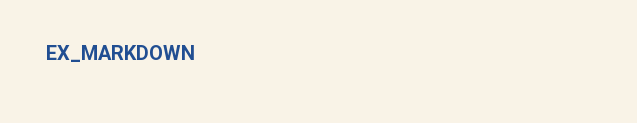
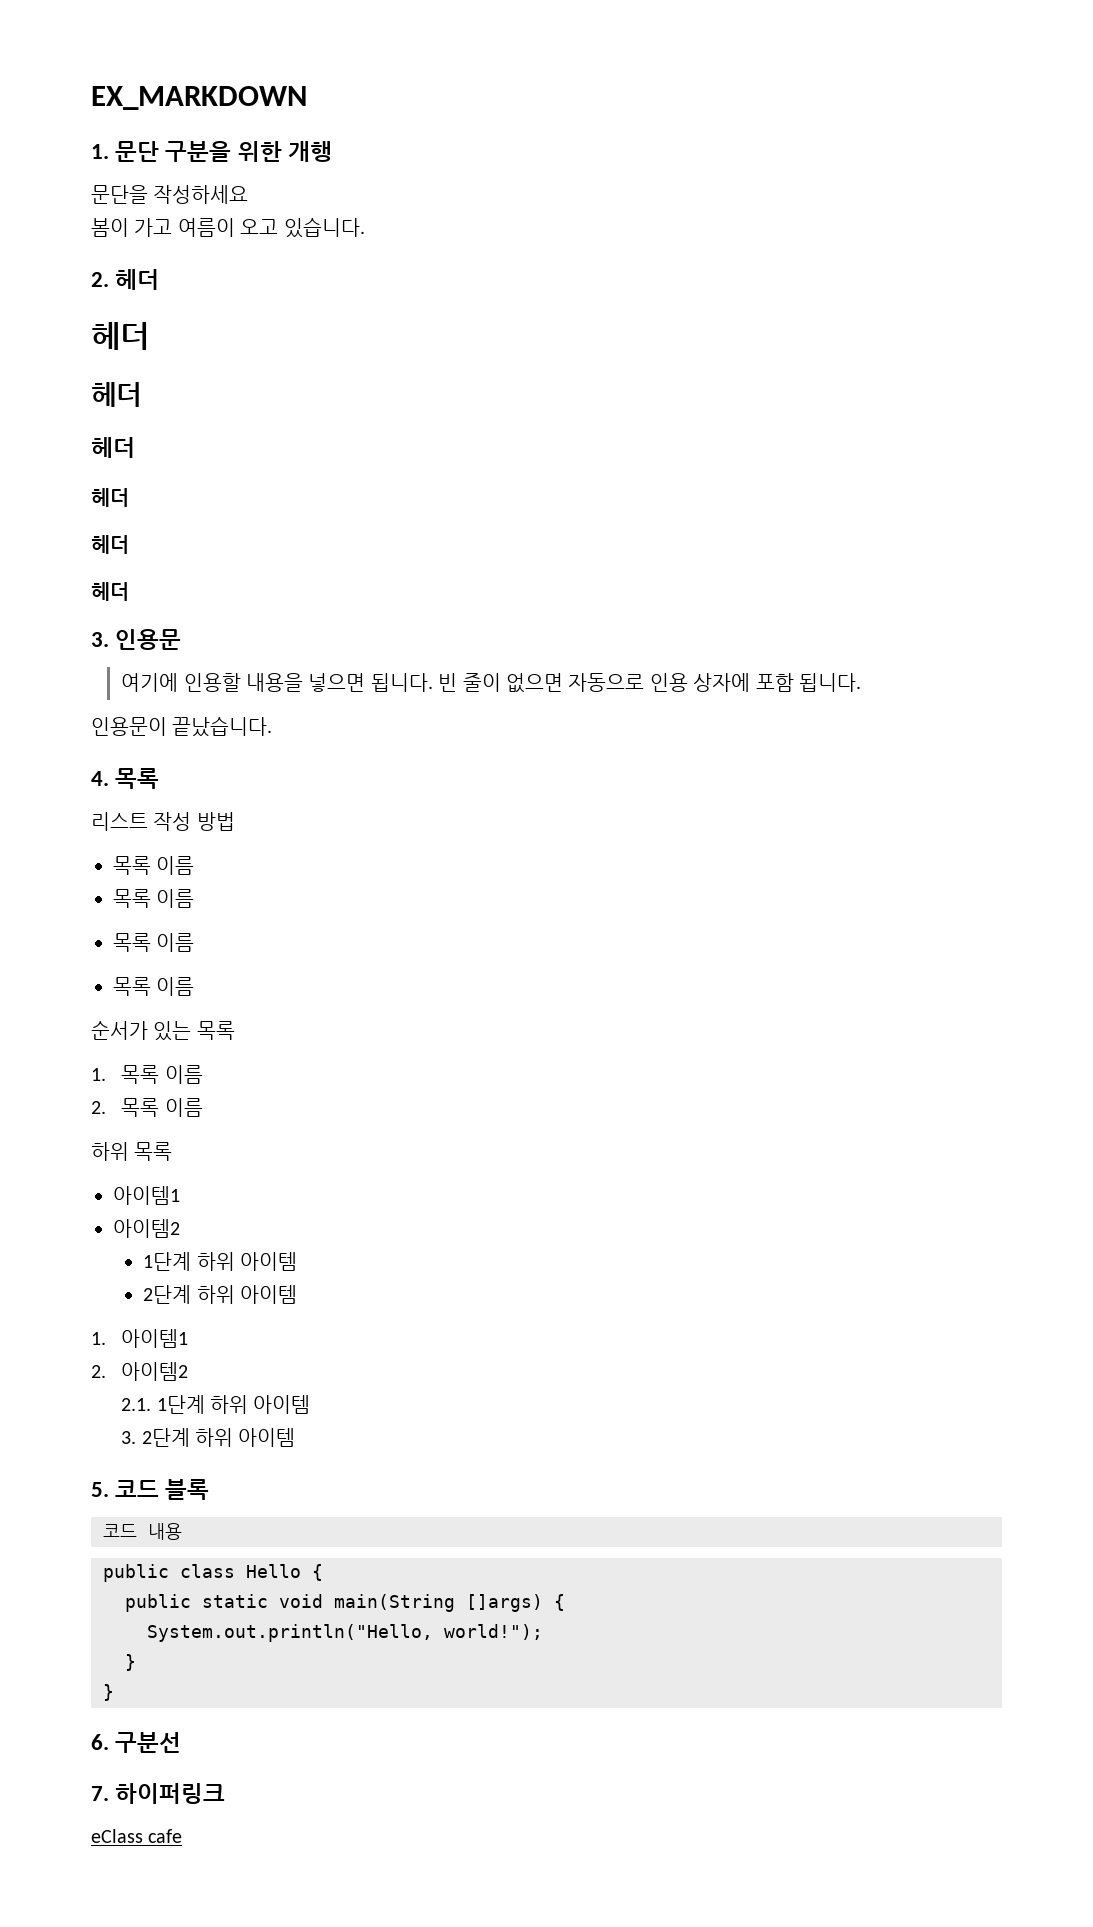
(195, 53) none -> [91,141,332,162] [91,185,249,204] [91,217,365,238] [91,269,160,290] [91,322,149,350] [91,382,141,407] [91,437,135,458] [91,488,129,507] [91,535,129,554] [91,582,129,601] [91,629,182,650] [121,673,862,693] [91,716,273,737] [91,768,160,789] [91,812,235,831] [113,856,195,875] [113,889,195,908] [113,933,195,952] [113,977,195,996] [91,1020,235,1041] [91,1065,203,1084] [91,1098,203,1117] [91,1142,173,1161] [113,1186,180,1205] [113,1219,180,1238] [143,1252,298,1271] [143,1285,298,1304] [91,1329,189,1348] [91,1362,189,1381] [121,1395,311,1414] [121,1428,296,1447] [91,1479,210,1500] [103,1523,182,1540] [103,1564,323,1582] [125,1594,565,1612] [147,1624,543,1642] [125,1654,136,1671] [103,1684,114,1701] [91,1732,182,1753] [91,1783,226,1804] [91,1829,183,1843] // 1. 문단 구분을 위한 개행 // 문단을 작성하세요 // 봄이 가고 여름이 오고 있습니다. // 2. 헤더 // 헤더 // 헤더 // 헤더 // 헤더 // 헤더 // 헤더 // 3. 인용문 // 여기에 인용할 내용을 넣으면 됩니다. 빈 줄이 없으면 자동으로 인용 상자에 포함 됩니다. // 인용문이 끝났습니다. // 4. 목록 // 리스트 작성 방법 // 목록 이름 // 목록 이름 // 목록 이름 // 목록 이름 // 순서가 있는 목록 // 1. 목록 이름 // 2. 목록 이름 // 하위 목록 // 아이템1 // 아이템2 // 1단계 하위 아이템 // 2단계 하위 아이템 // 1. 아이템1 // 2. 아이템2 // 2.1. 1단계 하위 아이템 // 3. 2단계 하위 아이템 // 5. 코드 블록 // 코드 내용 // public class Hello { // public static void main(String []args) { // System.out.println("Hello, world!"); // } // } // 6. 구분선 // 7. 하이퍼링크 // eClass cafe

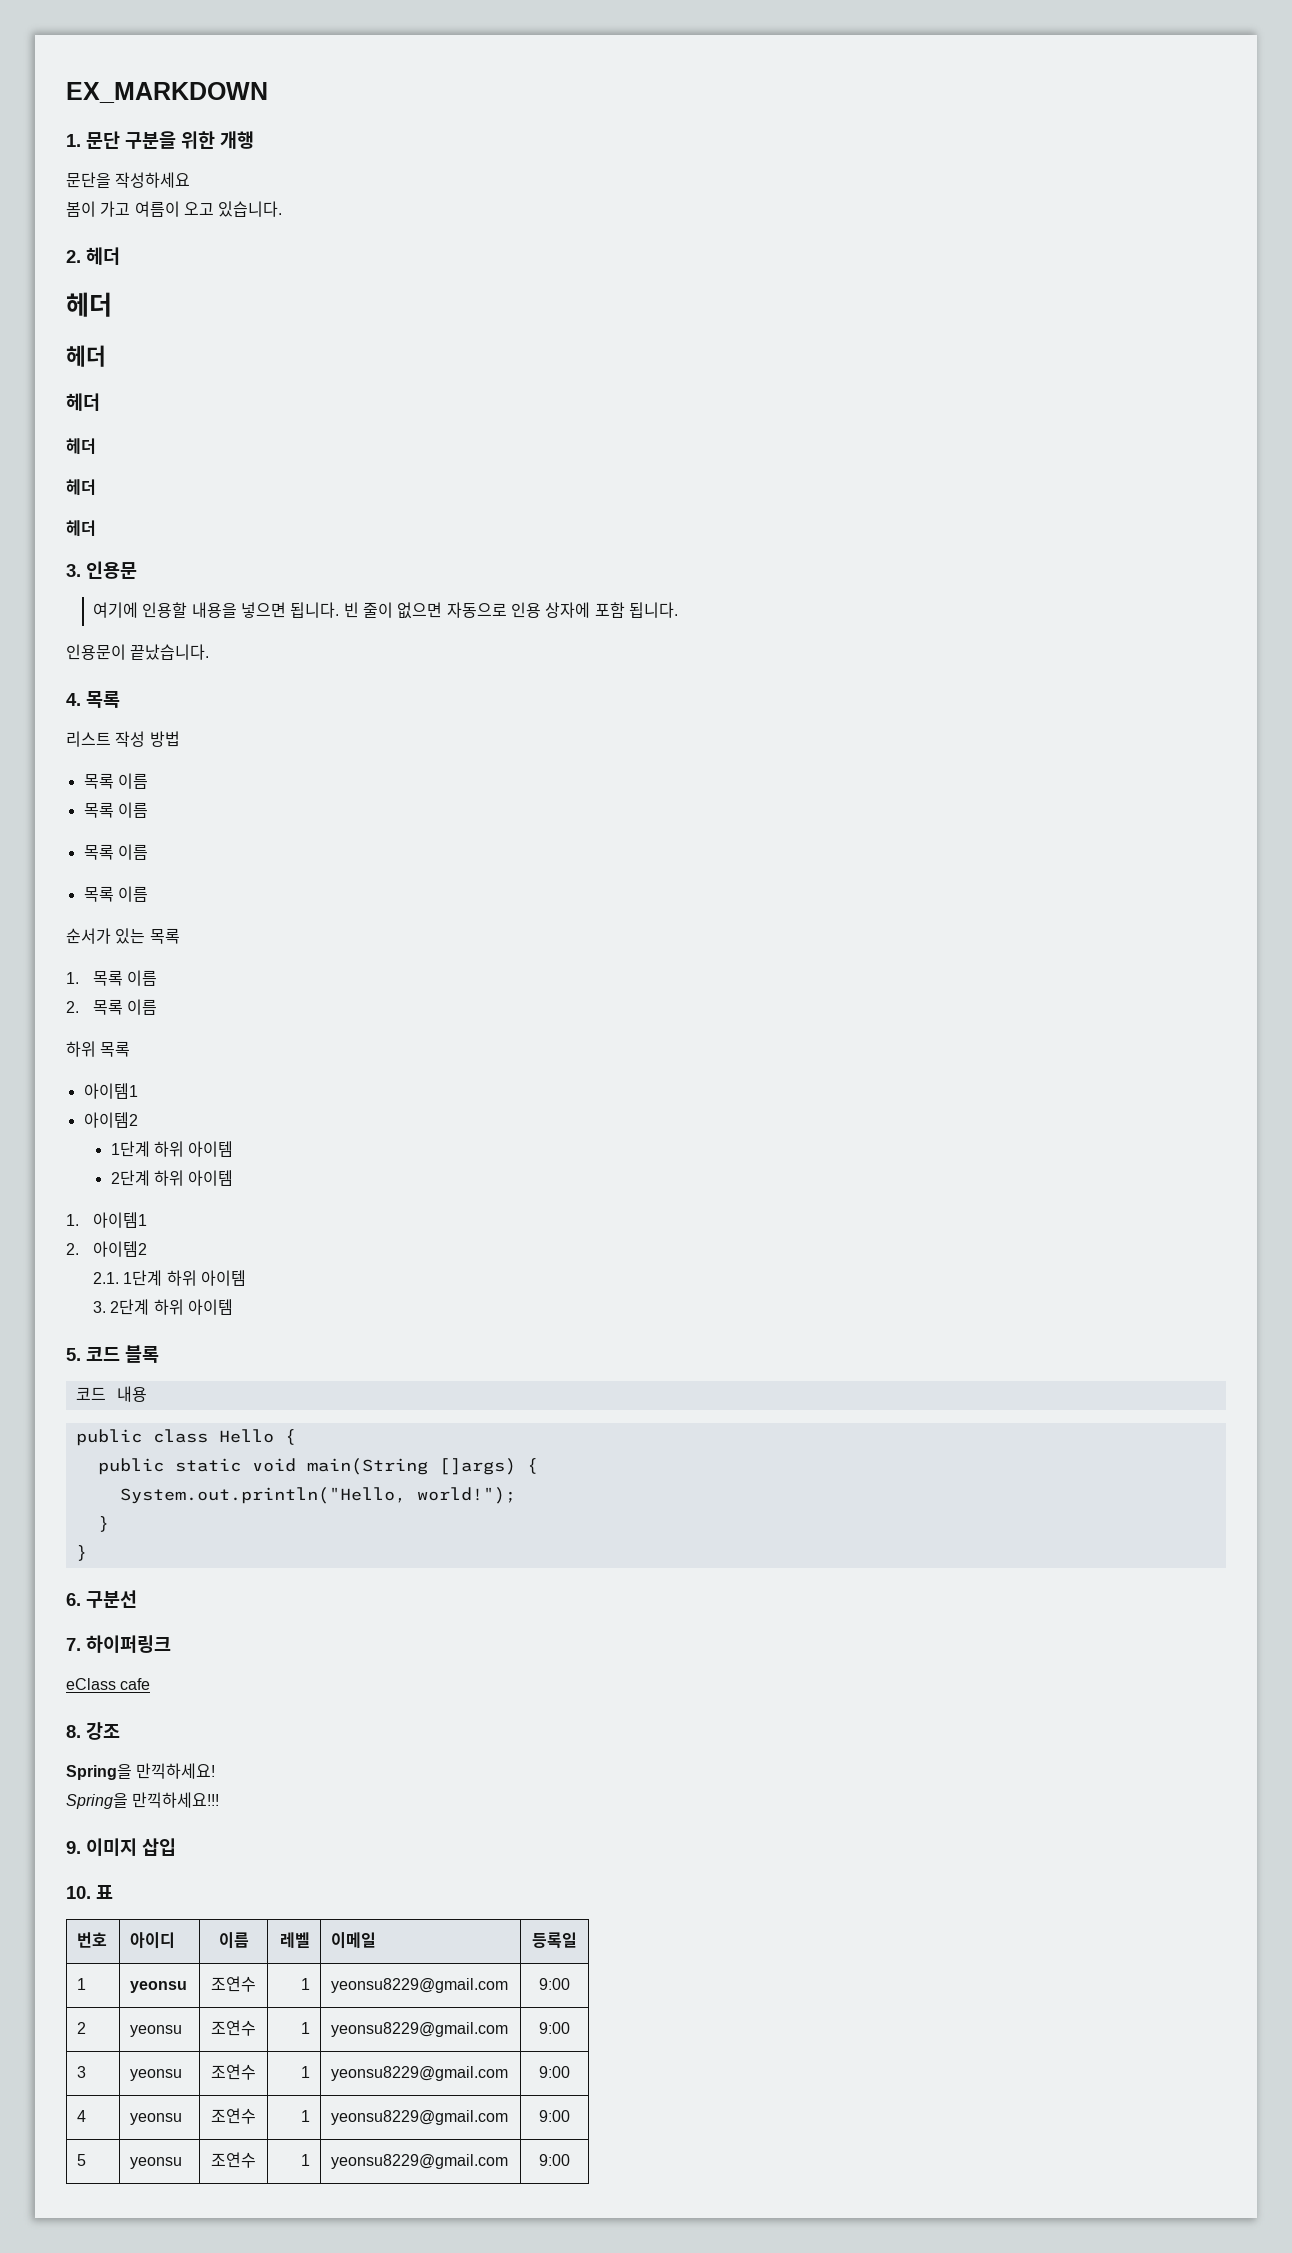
(183, 1836) none -> [66,1722,120,1740] [66,1763,216,1780] [66,1792,220,1809] [66,1838,176,1856] [66,1885,113,1899] [77,1932,108,1948] [130,1932,176,1949] [218,1932,249,1949] [279,1932,310,1948] [331,1932,377,1949] [532,1932,577,1948] [77,1978,87,1990] [130,1981,188,1993] [211,1976,256,1992] [300,1978,310,1990] [331,1978,509,1993] [539,1978,570,1990] [77,2022,87,2034] [130,2025,183,2037] [211,2020,256,2036] [300,2022,310,2034] [331,2022,509,2037] [539,2022,570,2034] [77,2066,87,2078] [130,2069,183,2081] [211,2064,256,2080] [300,2066,310,2078] [331,2066,509,2081] [539,2066,570,2078] [77,2110,87,2122] [130,2113,183,2125] [211,2108,256,2124] [300,2110,310,2122] [331,2110,509,2125] [539,2110,570,2122] [77,2154,87,2166] [130,2157,183,2169] [211,2152,256,2168] [300,2154,310,2166] [331,2154,509,2169] [539,2154,570,2166] // 8. 강조 // Spring을 만끽하세요! // Spring을 만끽하세요!!! // 9. 이미지 삽입 // 10. 표 // 번호 | 아이디 | 이름 | 레벨 | 이메일 | 등록일 // 1 | yeonsu | 조연수 | 1 | yeonsu8229@gmail.com | 9:00 // 2 | yeonsu | 조연수 | 1 | yeonsu8229@gmail.com | 9:00 // 3 | yeonsu | 조연수 | 1 | yeonsu8229@gmail.com | 9:00 // 4 | yeonsu | 조연수 | 1 | yeonsu8229@gmail.com | 9:00 // 5 | yeonsu | 조연수 | 1 | yeonsu8229@gmail.com | 9:00

